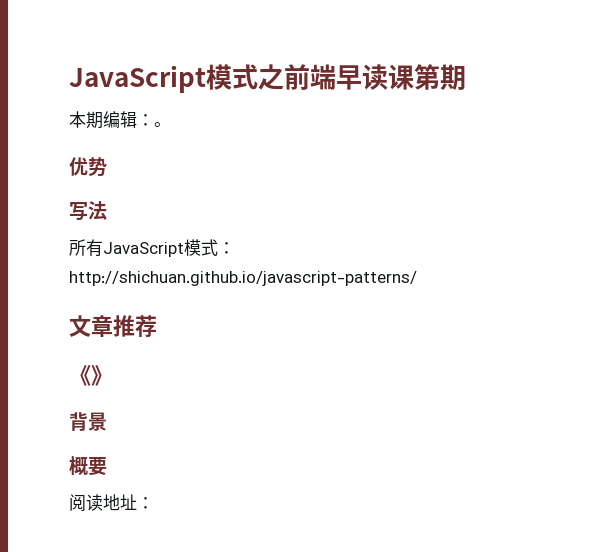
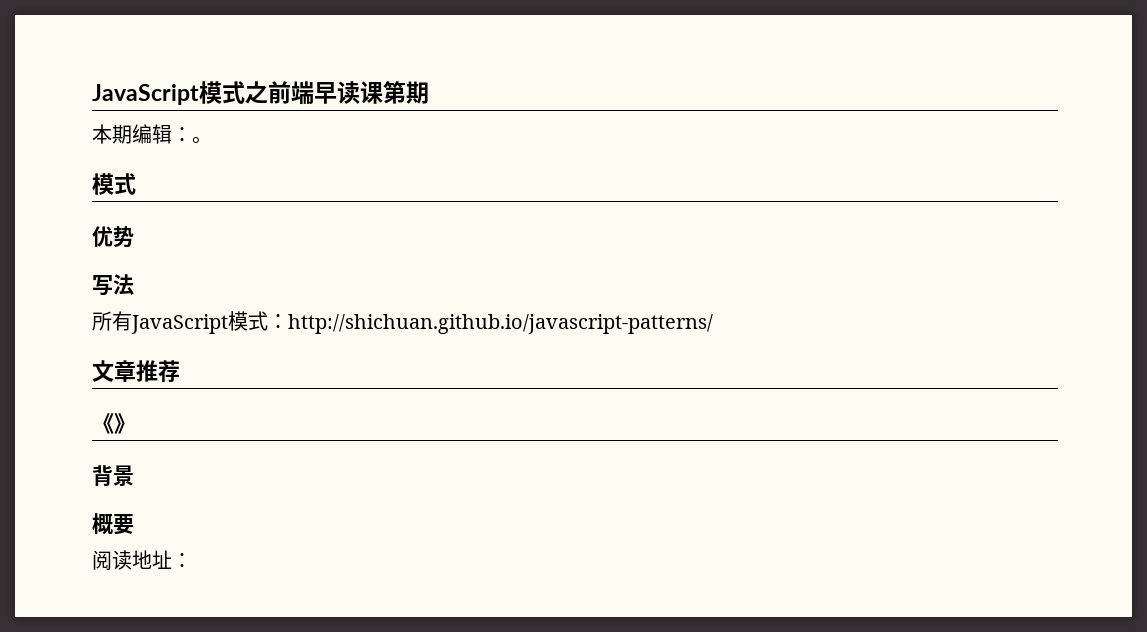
(171, 124) none -> [92,173,136,195] // 模式

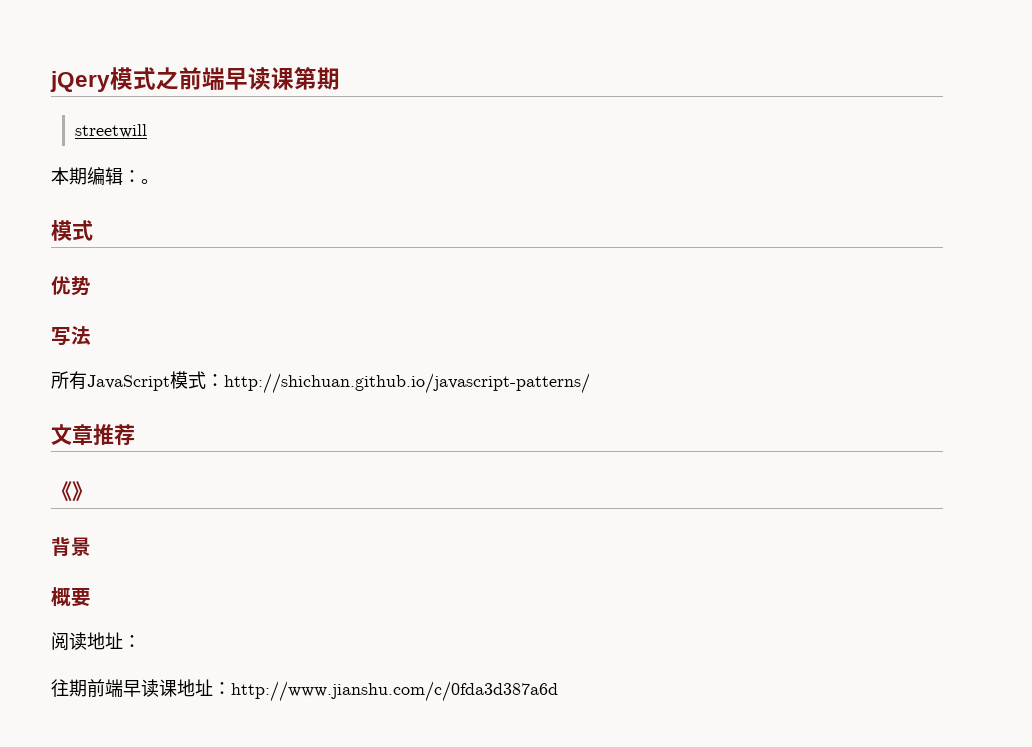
[92,84,199,105] JavaScript -> [50,71,110,92] jQery
(429, 92) none -> [75,124,148,138] // streetwill
(192, 560) none -> [51,679,558,702] // 往期前端早读课地址：http://www.jianshu.com/c/0fda3d387a6d

